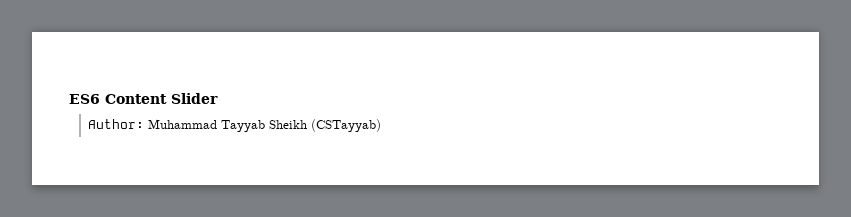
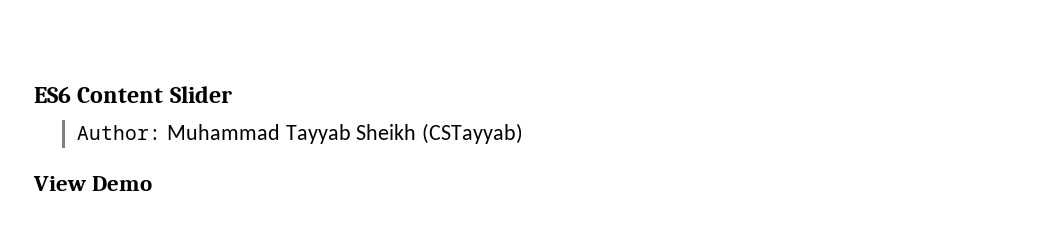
(381, 125) none -> [33,176,153,191] // View Demo

